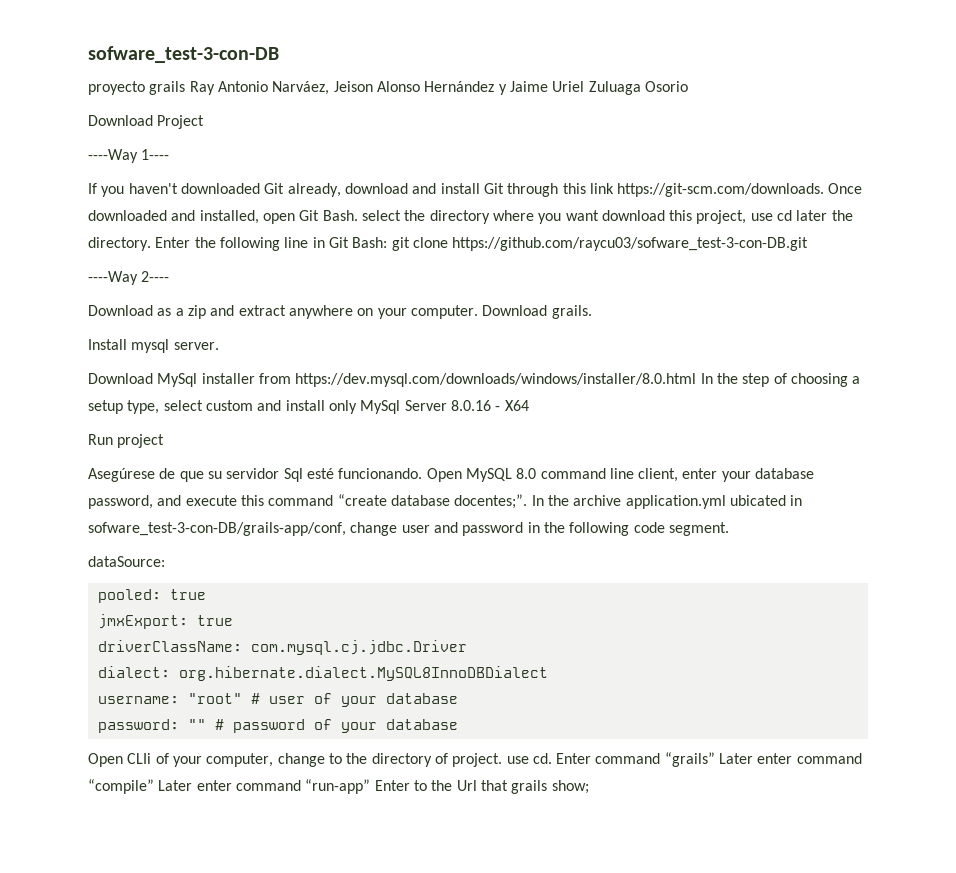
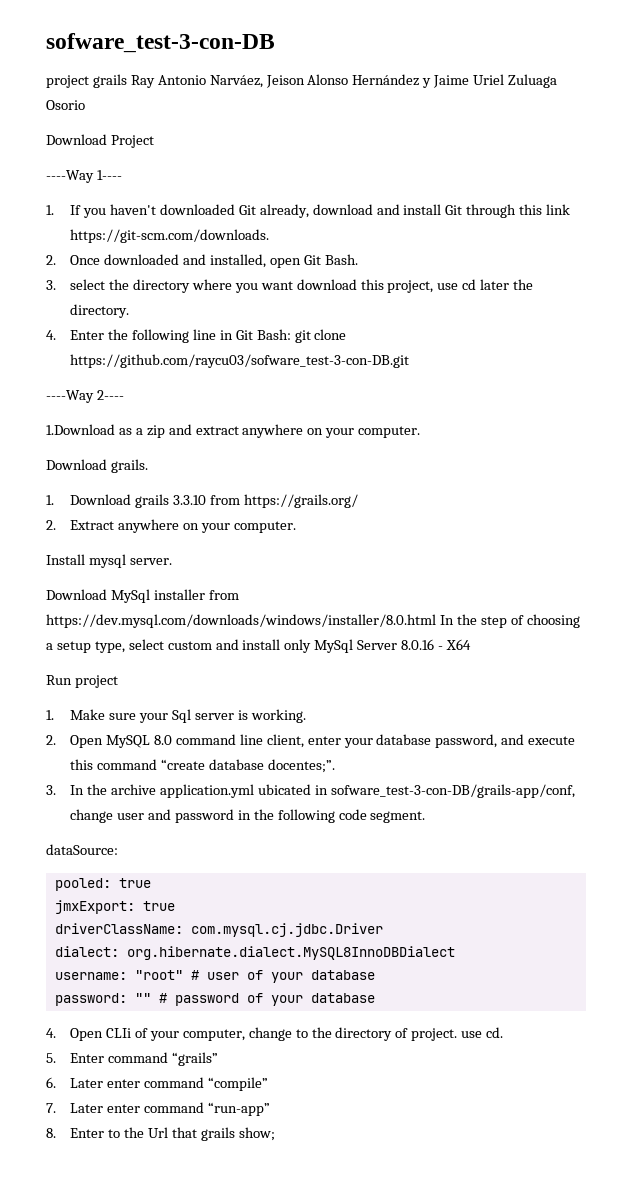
[88,81,145,95] proyecto -> [46,75,89,88] project
(170, 154) none -> [46,205,54,215] 1.
(825, 190) none -> [46,255,56,265] // 2.
(358, 215) none -> [46,280,56,290] // 3.
(151, 244) none -> [46,330,56,340] // 4.
[88,305,153,316] Download -> [46,424,115,435] 1.Download
(478, 312) none -> (421, 432) //
(592, 312) none -> [46,494,358,508] [46,519,296,533] // 1. Download grails 3.3.10 from https://grails.org/ // 2. Extract anywhere on your computer.
[88,468,423,482] Asegúrese de que su servidor Sql esté funcionando. -> [46,709,306,723] [46,735,56,745] 1. Make sure your Sql server is working. // 2.
(528, 501) none -> [46,785,56,795] // 3.
(458, 724) none -> [46,1028,56,1038] 4.
(552, 758) none -> [46,1053,56,1063] // 5.
(715, 759) none -> [46,1077,56,1088] // 6.
(154, 786) none -> [46,1103,56,1113] // 7.
(371, 786) none -> [46,1128,56,1138] // 8.

